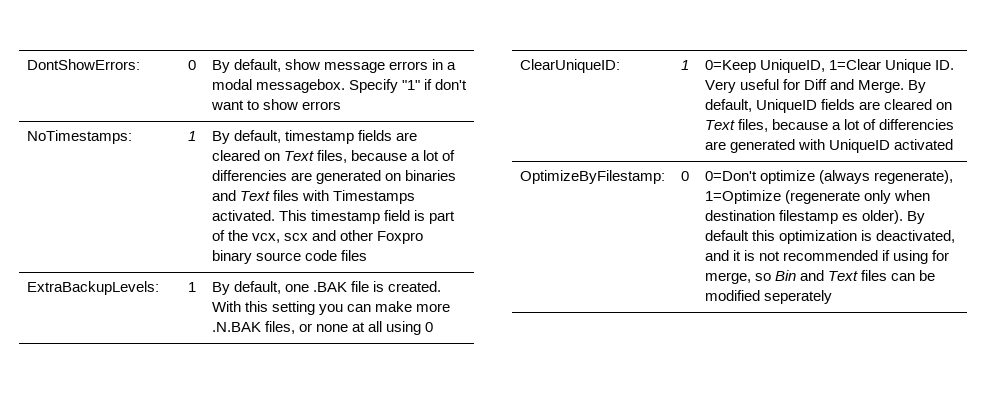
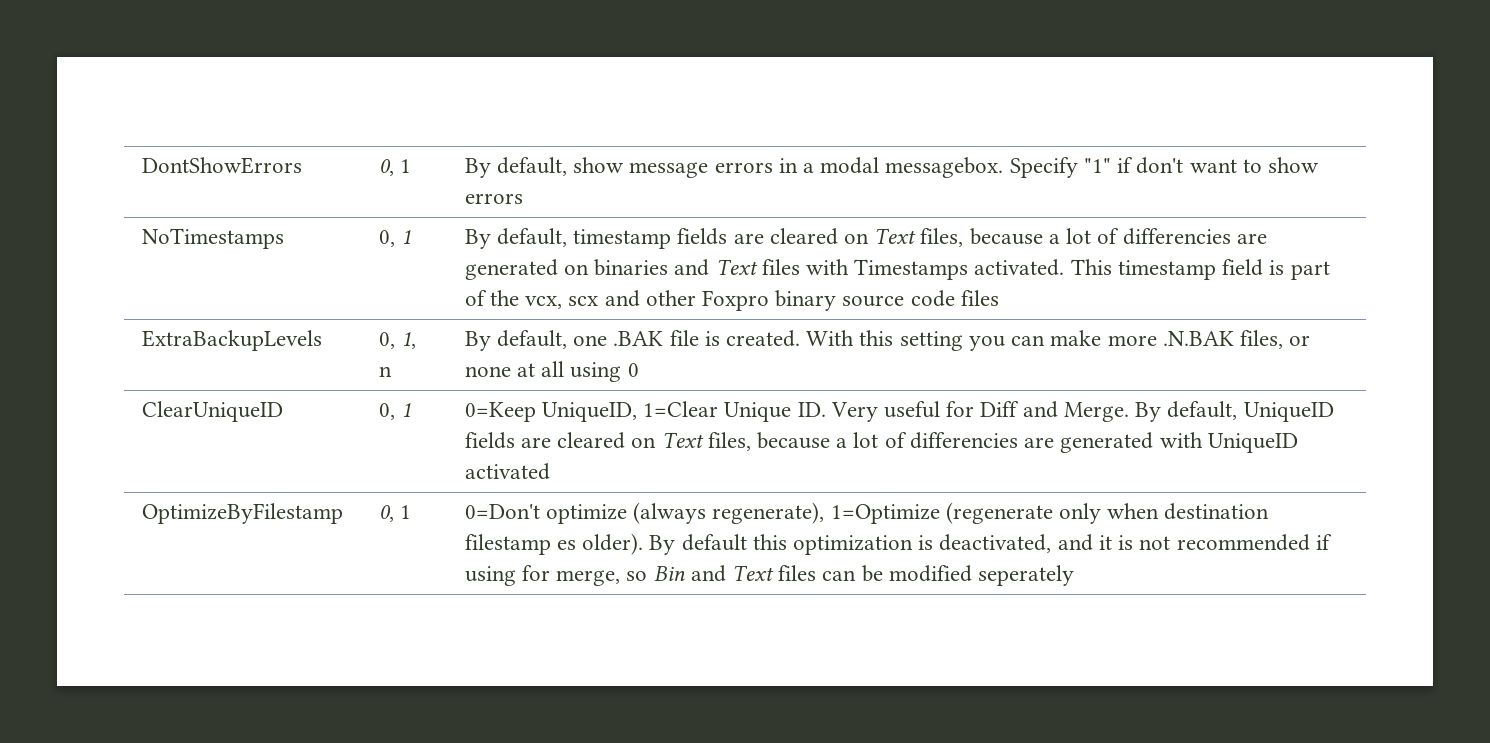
[26,59,140,70] [187,60,196,70] DontShowErrors: | 0 -> [141,157,302,174] [378,159,411,176] DontShowErrors | 0, 1
[26,130,132,144] NoTimestamps: | -> [141,228,284,249] [378,230,395,247] NoTimestamps | 0,
[26,281,159,295] [187,282,196,292] ExtraBackupLevels: | 1 -> [141,330,322,351] [378,331,416,349] [378,366,392,377] ExtraBackupLevels | 0, 1, n
[519,59,620,73] ClearUniqueID: | -> [141,401,283,422] [378,403,395,420] ClearUniqueID | 0,
[519,170,665,184] [680,171,689,181] OptimizeByFilestamp: | 0 -> [141,503,343,524] [378,505,411,522] OptimizeByFilestamp | 0, 1

